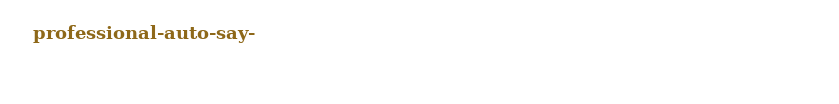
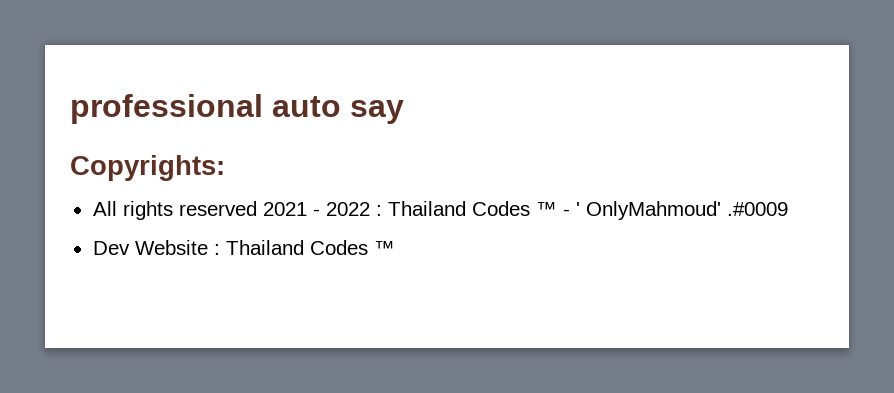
[33,25,255,43] professional-auto-say- -> [70,94,404,124] [70,155,225,181] [92,201,788,220] [92,240,395,255] professional auto say // Copyrights: // All rights reserved 2021 - 2022 : Thailand Codes ™ - ' OnlyMahmoud' .#0009 // Dev Website : Thailand Codes ™

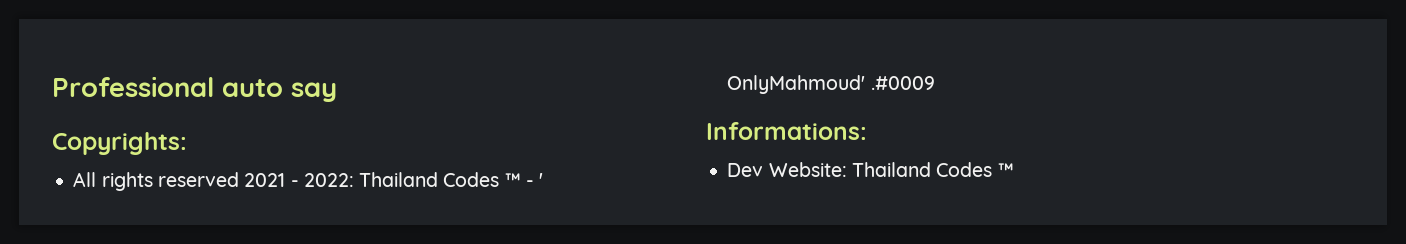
[70,94,263,124] professional -> [52,76,214,97] Professional
[325,202,382,216] 2022 : -> [303,173,354,187] 2022:
(788, 209) none -> [706,122,867,140] // Informations:
[134,240,220,255] Website : -> [768,162,847,177] Website:

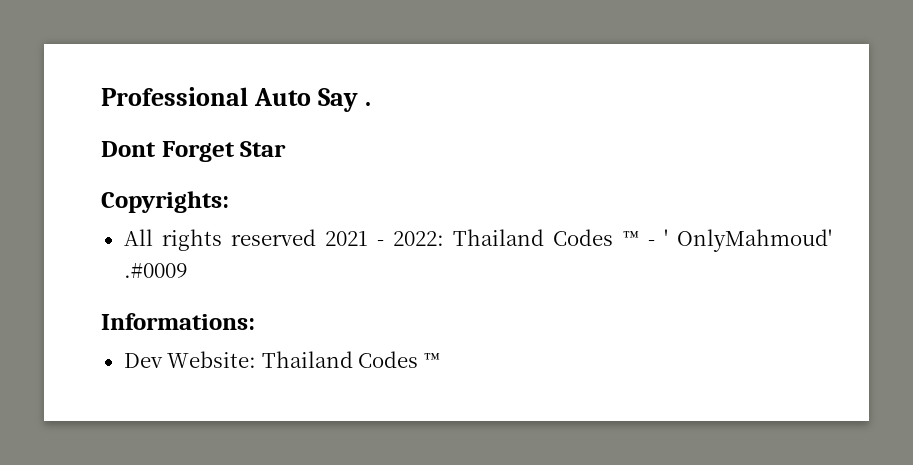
[222,79,337,102] auto say -> [253,88,371,112] [101,141,287,162] Auto Say . // Dont Forget Star

